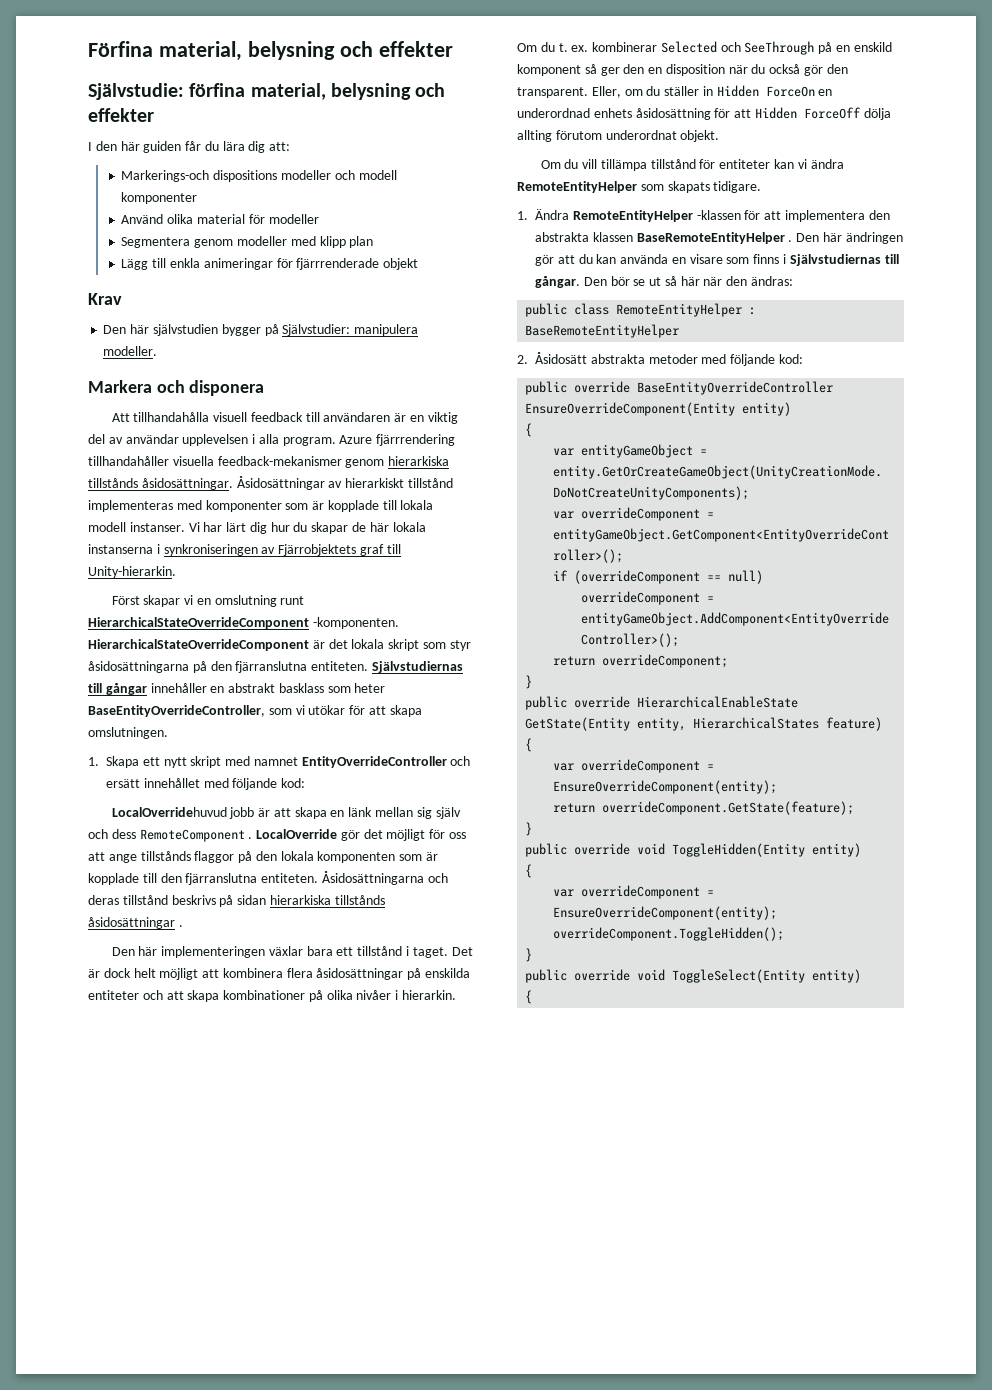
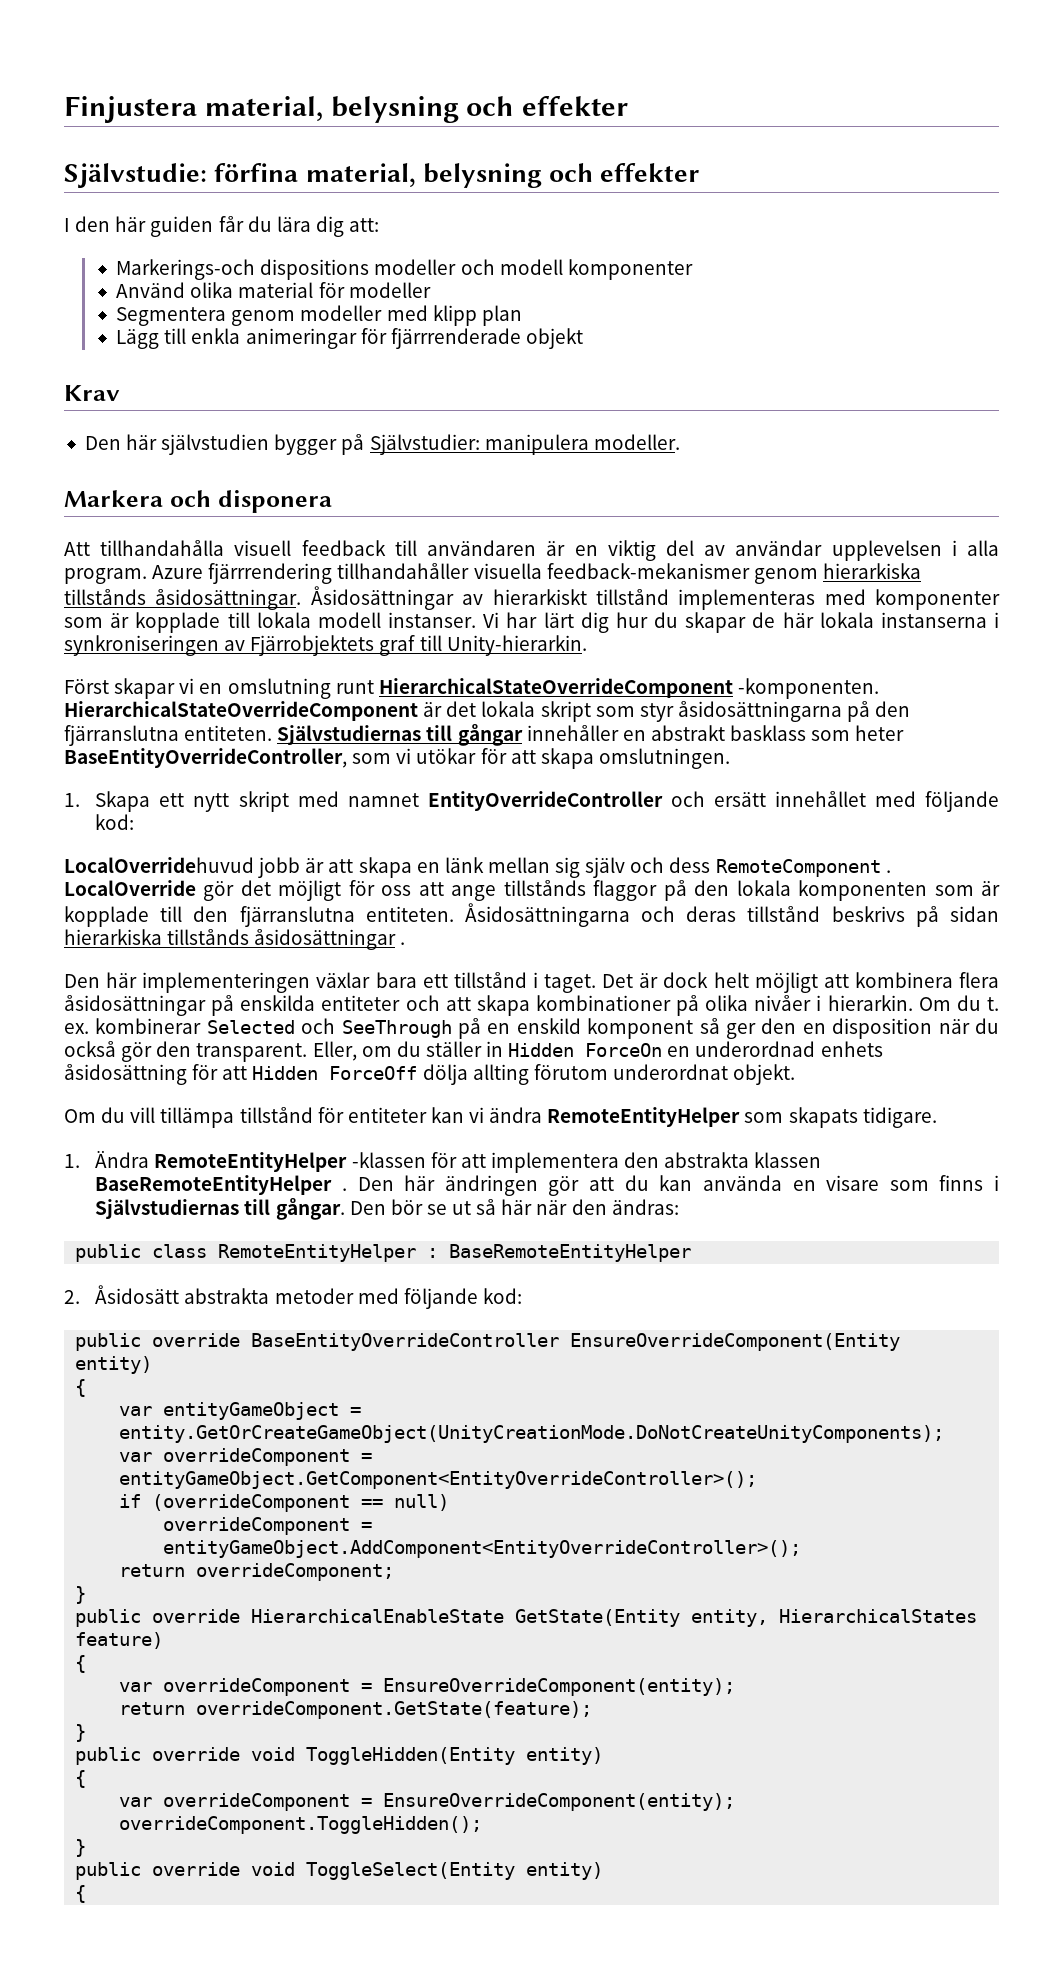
[88,41,153,57] Förfina -> [64,96,197,123] Finjustera

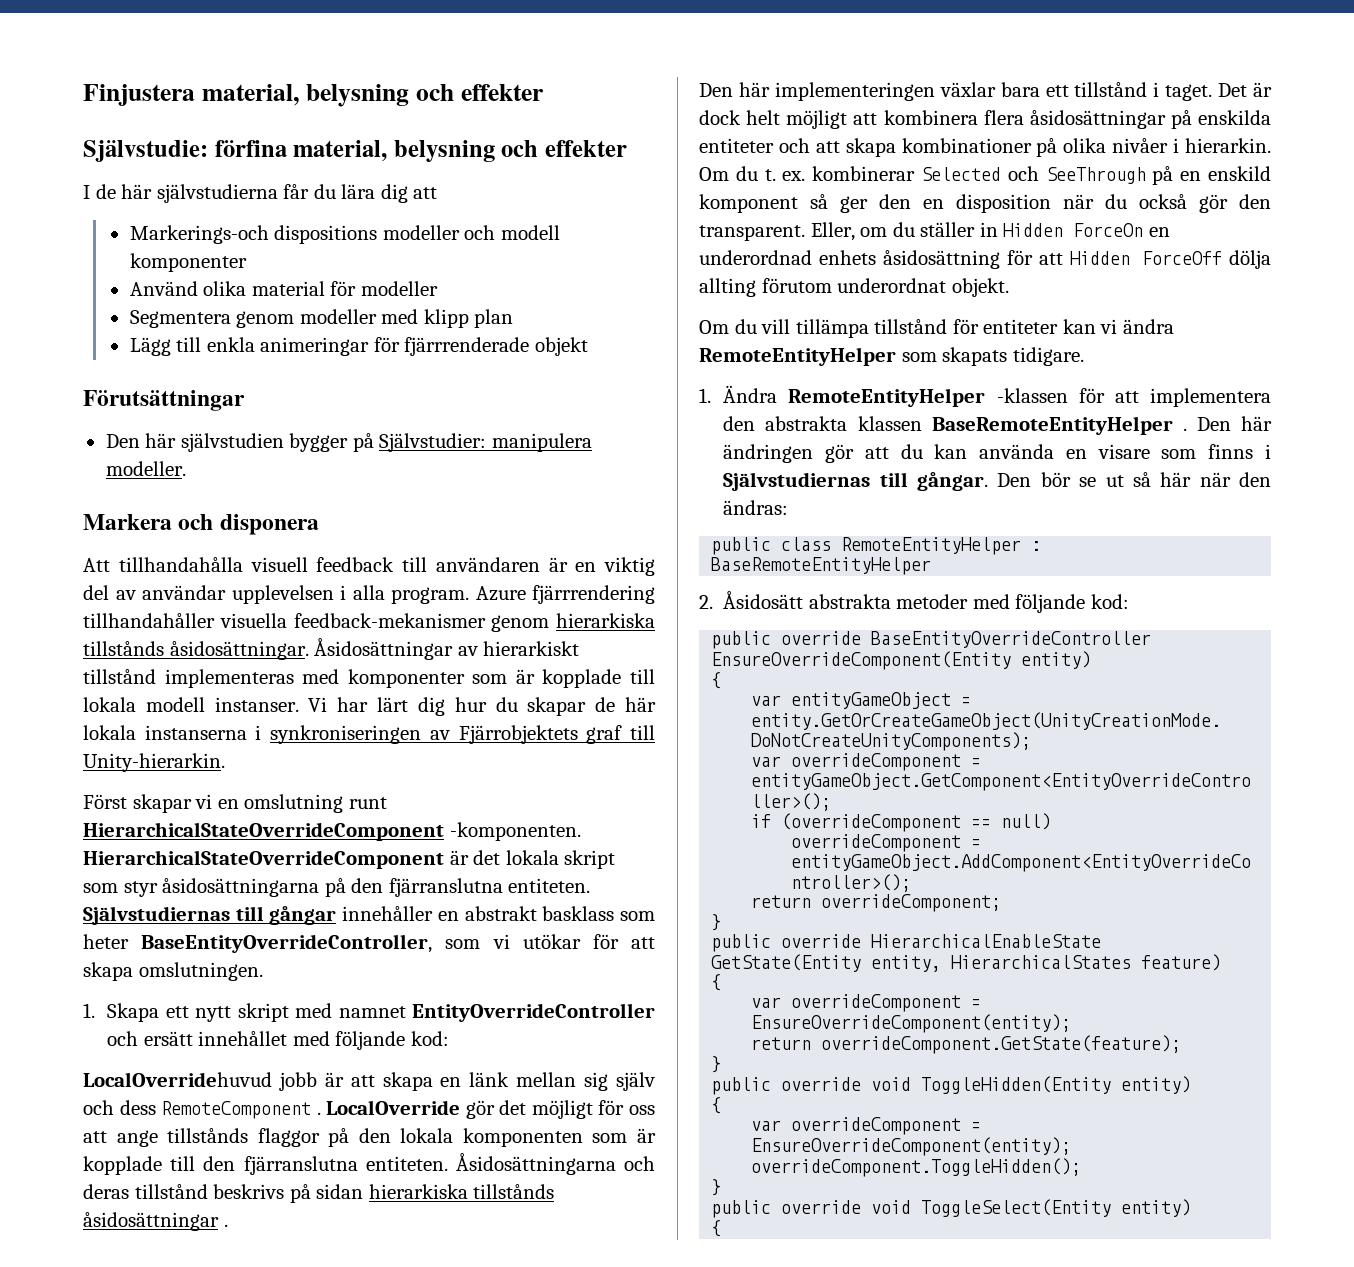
[75,216,214,237] den här guiden -> [95,184,278,203] de här självstudierna
[349,218,380,232] att: -> [413,187,438,199] att
[64,385,120,401] Krav -> [83,390,245,411] Förutsättningar

